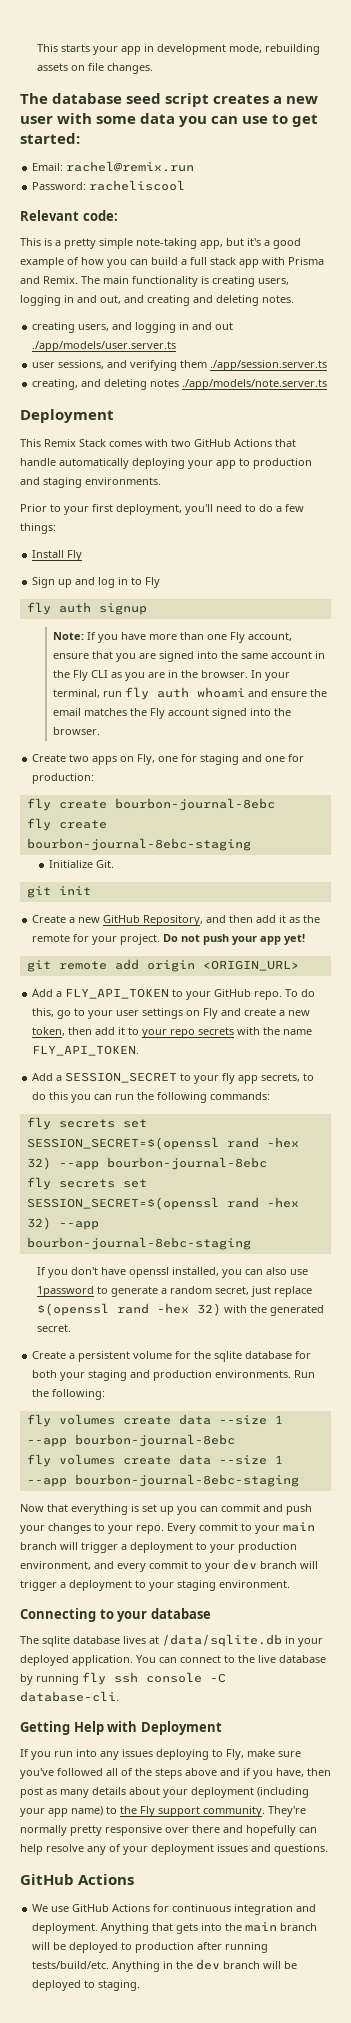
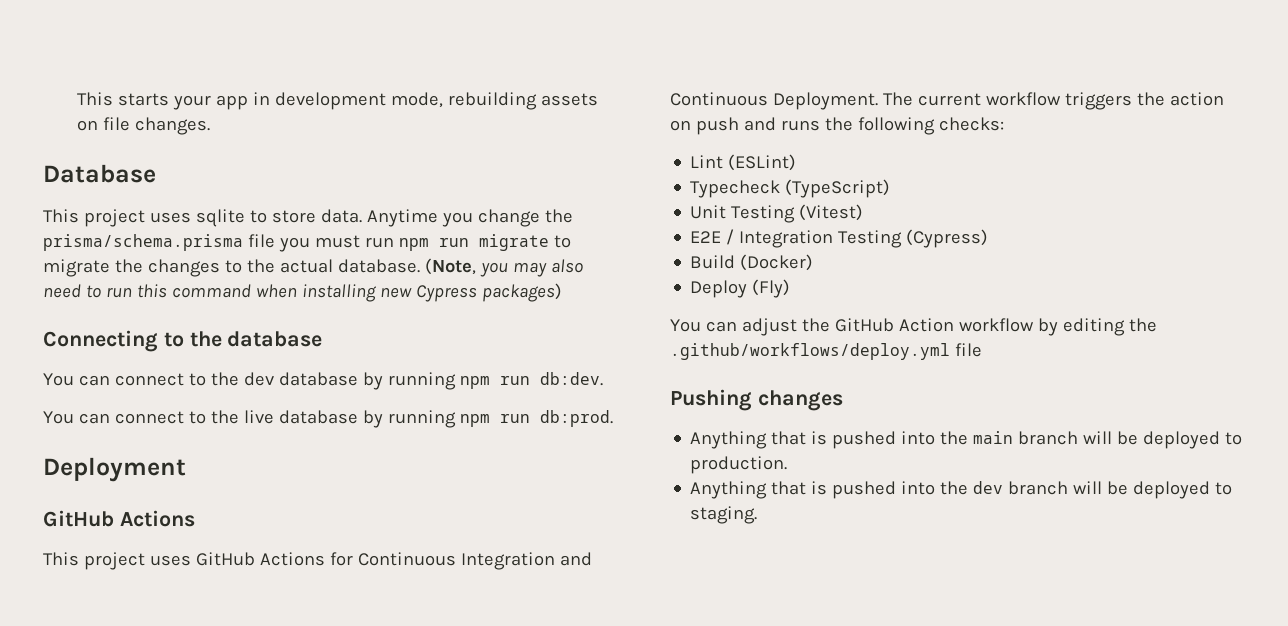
[20,93,319,107] [20,113,319,127] [20,133,80,144] [32,161,195,172] [32,180,186,191] [20,210,118,221] [20,238,301,249] [20,257,324,268] [20,276,289,287] [20,295,294,306] [32,322,234,333] [32,341,177,352] [32,360,328,371] [32,379,328,390] [20,409,114,423] [20,439,296,447] [20,458,312,469] [20,477,161,488] [20,504,304,515] [20,523,56,534] [32,550,83,561] [32,577,161,588] [26,602,147,615] [53,632,293,643] [53,651,326,662] [53,670,291,681] [53,687,328,700] [53,708,292,719] [53,727,101,735] [32,754,305,765] [32,773,95,784] [26,798,275,811] [26,818,107,831] [26,838,251,851] [48,860,114,868] [26,886,91,898] [32,915,321,926] [32,934,306,945] [26,959,299,972] [32,988,316,1000] [32,1008,311,1019] [32,1027,313,1038] [32,1045,140,1056] [32,1072,315,1084] [32,1092,271,1103] [26,1117,147,1130] [26,1137,299,1150] [26,1157,267,1170] [26,1177,147,1190] [26,1197,299,1210] [26,1217,99,1230] [26,1237,251,1250] [36,1267,308,1278] [36,1286,312,1297] [36,1303,324,1316] [36,1324,71,1332] [32,1351,312,1362] [32,1370,316,1381] [32,1389,106,1400] [26,1414,283,1427] [26,1434,235,1447] [26,1454,283,1467] [26,1474,299,1487] [20,1504,312,1515] [20,1522,315,1534] [20,1542,297,1553] [20,1559,318,1572] [20,1580,290,1591] The database seed script creates a new user with some data you can use to get started: // Email: rachel@remix.run // Password: racheliscool // Relevant code: // This is a pretty simple note-taking app, but it's a good example of how you can build a full stack app with Prisma and Remix. The main functionality is creating users, logging in and out, and creating and deleting notes. // creating users, and logging in and out ./app/models/user.server.ts // user sessions, and verifying them ./app/session.server.ts // creating, and deleting notes ./app/models/note.server.ts // Deployment // This Remix Stack comes with two GitHub Actions that handle automatically deploying your app to production and staging environments. // Prior to your first deployment, you'll need to do a few things: // Install Fly // Sign up and log in to Fly // fly auth signup // Note: If you have more than one Fly account, ensure that you are signed into the same account in the Fly CLI as you are in the browser. In your terminal, run fly auth whoami and ensure the email matches the Fly account signed into the browser. // Create two apps on Fly, one for staging and one for production: // fly create bourbon-journal-8ebc // fly create bourbon-journal-8ebc-staging // Initialize Git. // git init // Create a new GitHub Repository, and then add it as the remote for your project. Do not push your app yet! // git remote add origin <ORIGIN_URL> // Add a FLY_API_TOKEN to your GitHub repo. To do this, go to your user settings on Fly and create a new token, then add it to your repo secrets with the name FLY_API_TOKEN. // Add a SESSION_SECRET to your fly app secrets, to do this you can run the following commands: // fly secrets set SESSION_SECRET=$(openssl rand -hex 32) --app bourbon-journal-8ebc // fly secrets set SESSION_SECRET=$(openssl rand -hex 32) --app bourbon-journal-8ebc-staging // If you don't have openssl installed, you can also use 1password to generate a random secret, just replace $(openssl rand -hex 32) with the generated secret. // Create a persistent volume for the sqlite database for both your staging and production environments. Run the following: // fly volumes create data --size 1 --app bourbon-journal-8ebc // fly volumes create data --size 1 --app bourbon-journal-8ebc-staging // Now that everything is set up you can commit and push your changes to your repo. Every commit to your main branch will trigger a deployment to your production environment, and every commit to your dev branch will trigger a deployment to your staging environment. -> [43,164,156,183] [43,209,573,227] [43,234,571,252] [43,258,583,277] [43,283,562,302] Database // This project uses sqlite to store data. Anytime you change the prisma/schema.prisma file you must run npm run migrate to migrate the changes to the actual database. (Note, you may also need to run this command when installing new Cypress packages)
[117,1611,148,1622] your -> [189,331,222,347] the
[20,1634,323,1647] [20,1655,133,1666] The sqlite database lives at /data/sqlite.db in your deployed application. -> [43,372,603,390] You can connect to the dev database by running npm run db:dev. //
[82,1672,226,1685] [20,1691,119,1702] [20,1721,222,1735] [20,1749,301,1760] [20,1768,331,1779] [20,1787,309,1798] [20,1806,306,1817] [20,1825,317,1836] [20,1844,328,1855] [20,1874,135,1885] [32,1904,317,1915] [32,1923,199,1934] fly ssh console -C database-cli. // Getting Help with Deployment // If you run into any issues deploying to Fly, make sure you've followed all of the steps above and if you have, then post as many details about your deployment (including your app name) to the Fly support community. They're normally pretty responsive over there and hopefully can help resolve any of your deployment issues and questions. // GitHub Actions // We use GitHub Actions for continuous integration and deployment. Anything that gets -> [459,410,613,427] [43,457,186,482] [43,510,195,527] [43,552,592,570] [670,92,1224,110] [670,117,1004,135] [690,154,797,171] [690,179,891,198] [690,204,864,223] [690,229,989,248] [690,254,814,271] [690,279,791,298] [670,318,1157,336] [670,343,982,360] [670,389,843,411] [690,431,897,449] npm run db:prod. // Deployment // GitHub Actions // This project uses GitHub Actions for Continuous Integration and Continuous Deployment. The current workflow triggers the action on push and runs the following checks: // Lint (ESLint) // Typecheck (TypeScript) // Unit Testing (Vitest) // E2E / Integration Testing (Cypress) // Build (Docker) // Deploy (Fly) // You can adjust the GitHub Action workflow by editing the .github/workflows/deploy.yml file // Pushing changes // Anything that is pushed
[135,1942,269,1953] [32,1961,174,1972] production after running tests/build/etc. Anything in -> [690,456,788,474] [690,481,936,499] production. // Anything that is pushed into

